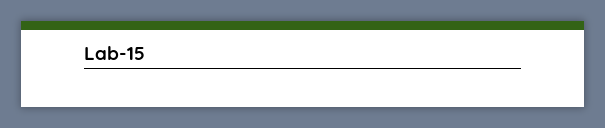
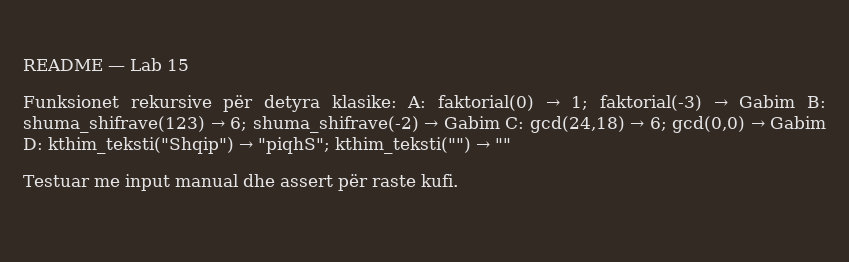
[84,46,145,60] Lab-15 -> [23,58,189,71] [23,95,826,112] [23,116,826,133] [23,137,511,154] [23,174,458,191] README — Lab 15 // Funksionet rekursive për detyra klasike: A: faktorial(0) → 1; faktorial(-3) → Gabim B: shuma_shifrave(123) → 6; shuma_shifrave(-2) → Gabim C: gcd(24,18) → 6; gcd(0,0) → Gabim D: kthim_teksti("Shqip") → "piqhS"; kthim_teksti("") → "" // Testuar me input manual dhe assert për raste kufi.

